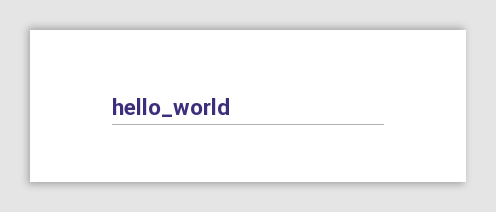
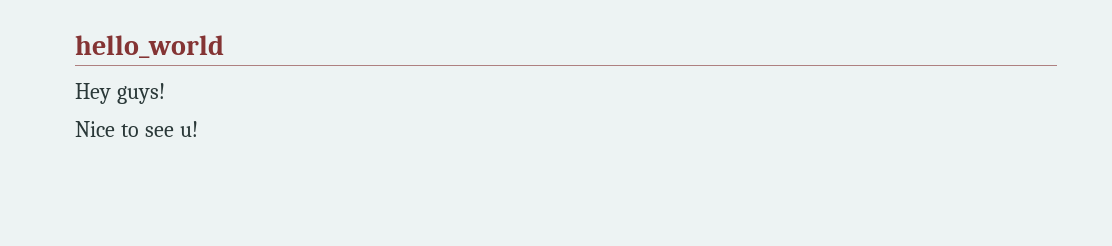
(230, 107) none -> [75,83,165,104] [75,121,198,137] // Hey guys! // Nice to see u!

